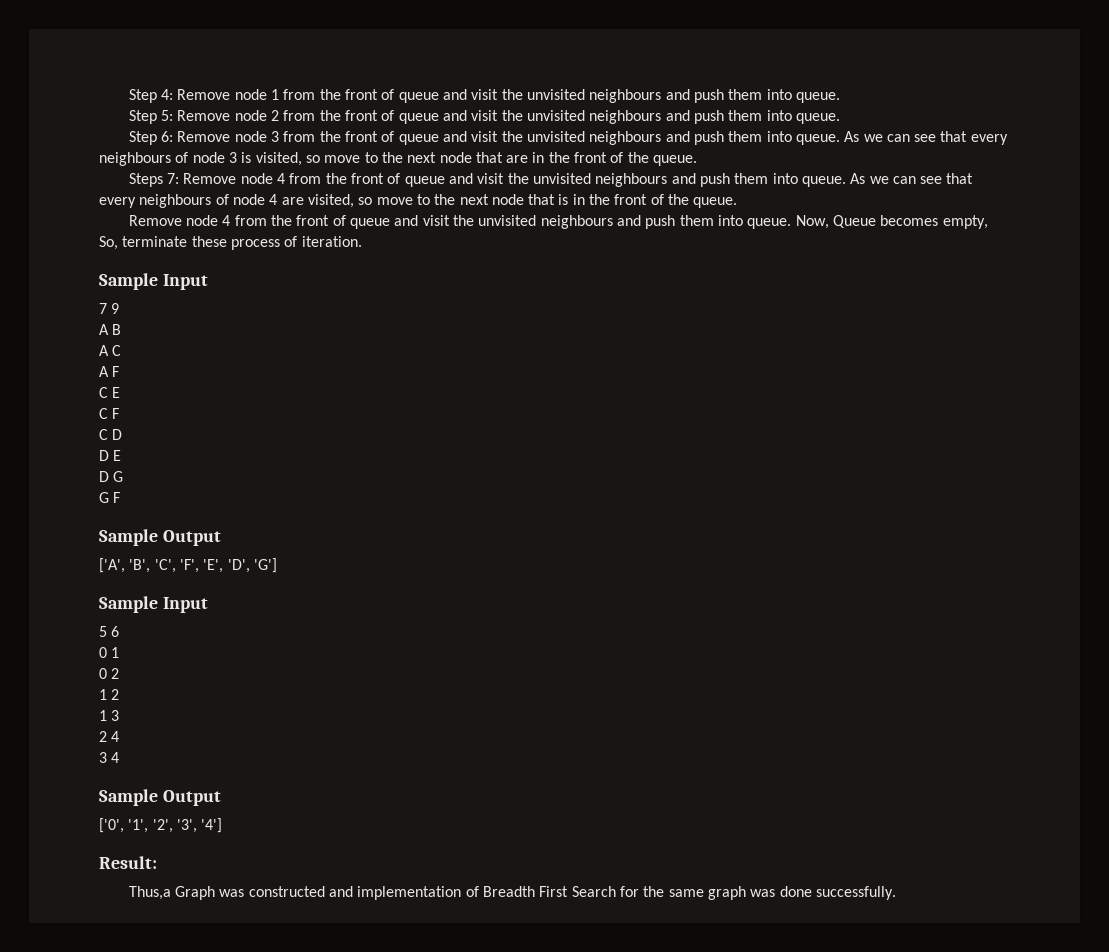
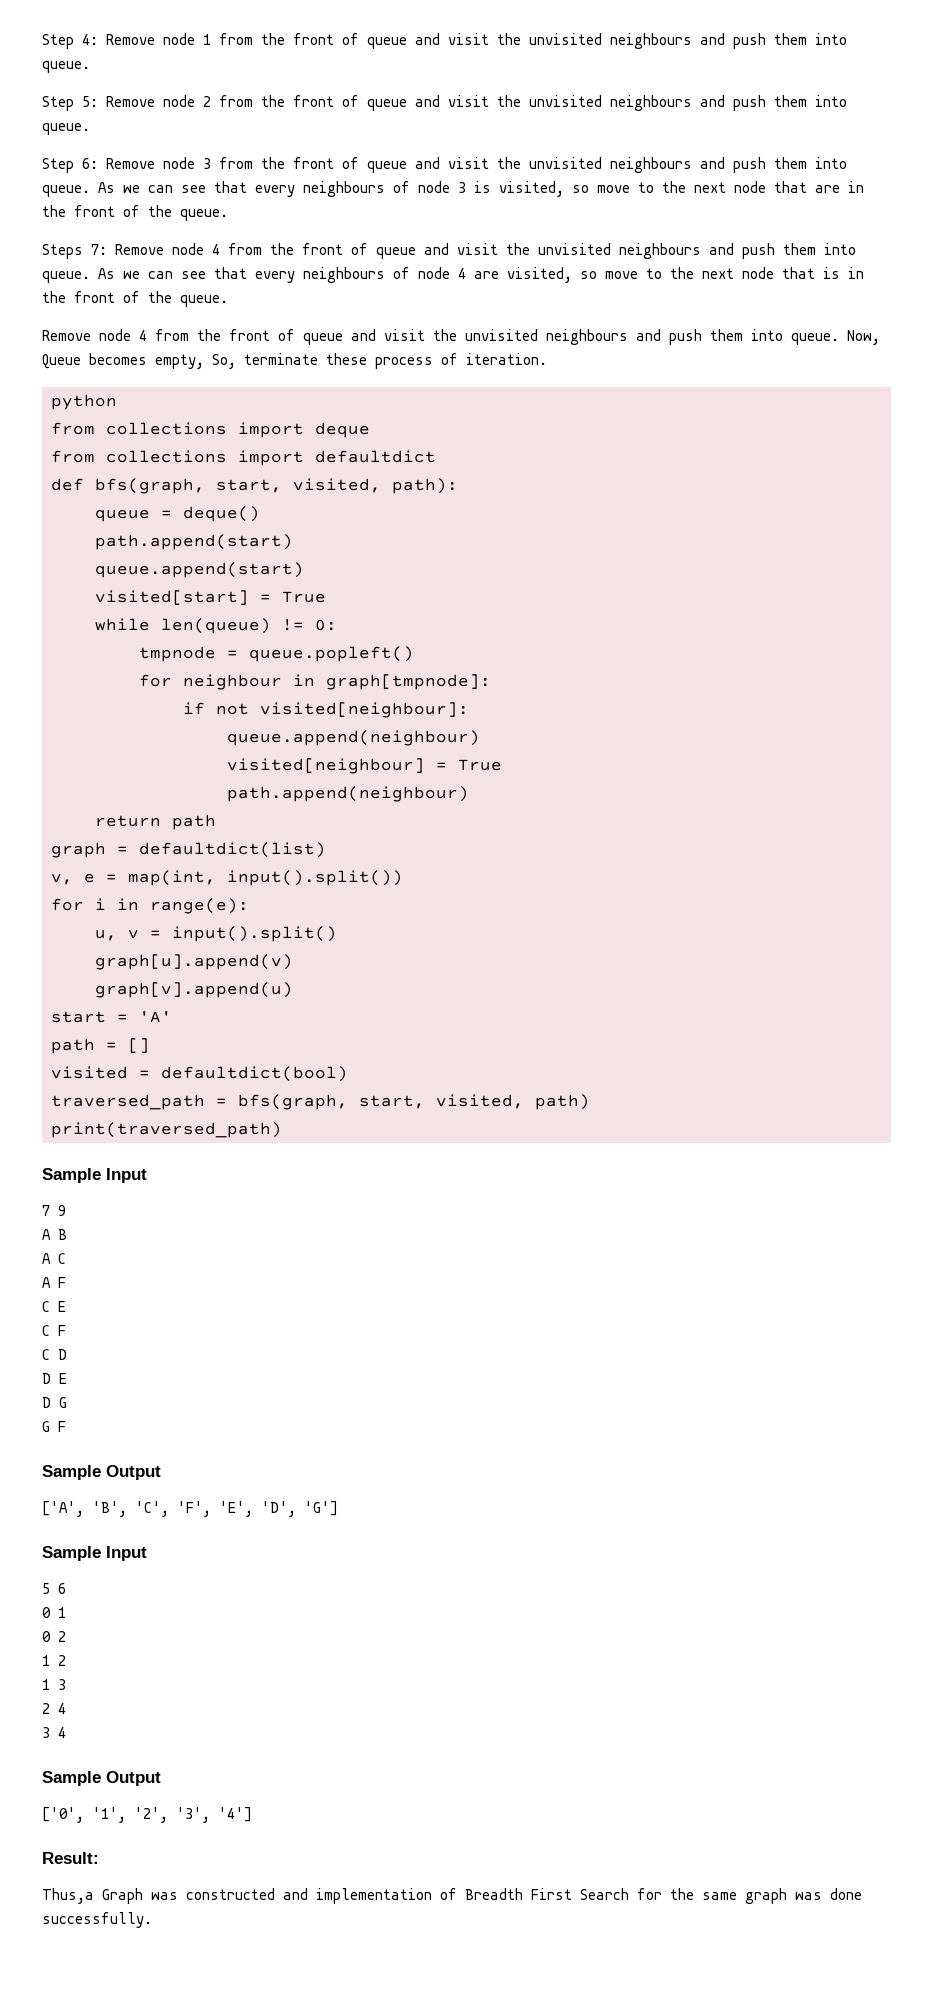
(362, 241) none -> [51,394,117,410] [51,422,370,438] [51,450,436,466] [51,478,458,494] [95,506,260,522] [95,534,293,550] [95,562,304,578] [95,590,326,605] [95,618,337,634] [139,646,414,662] [139,674,491,690] [183,702,469,718] [227,730,480,746] [227,758,502,774] [227,786,469,802] [95,814,216,830] [51,842,326,858] [51,870,403,886] [51,898,249,914] [95,926,337,942] [95,954,293,970] [95,982,293,998] [51,1011,172,1023] [51,1038,150,1054] [51,1066,348,1082] [51,1094,590,1110] [51,1122,282,1138] // python // from collections import deque // from collections import defaultdict // def bfs(graph, start, visited, path): // queue = deque() // path.append(start) // queue.append(start) // visited[start] = True // while len(queue) != 0: // tmpnode = queue.popleft() // for neighbour in graph[tmpnode]: // if not visited[neighbour]: // queue.append(neighbour) // visited[neighbour] = True // path.append(neighbour) // return path // graph = defaultdict(list) // v, e = map(int, input().split()) // for i in range(e): // u, v = input().split() // graph[u].append(v) // graph[v].append(u) // start = 'A' // path = [] // visited = defaultdict(bool) // traversed_path = bfs(graph, start, visited, path) // print(traversed_path)

